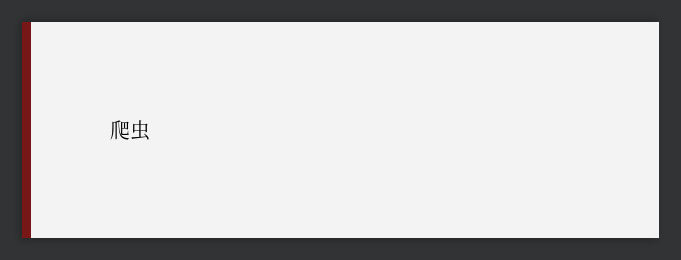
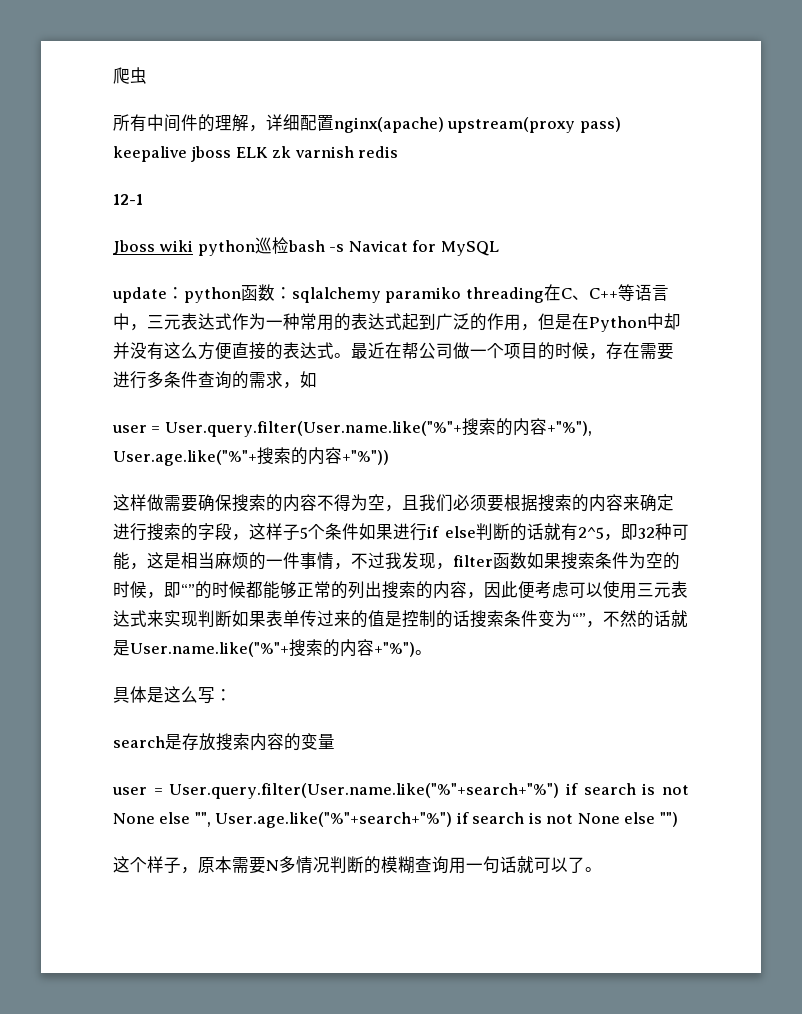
(150, 130) none -> [113,114,621,133] [113,146,399,162] [113,194,143,205] [113,237,499,256] [112,284,669,303] [113,313,681,332] [113,342,674,360] [113,371,317,389] [112,418,592,437] [113,447,389,466] [113,494,674,512] [113,523,689,541] [113,552,680,570] [113,581,688,599] [113,610,688,628] [113,639,432,657] [113,686,232,704] [113,733,335,751] [112,783,689,799] [113,812,678,828] [113,856,602,874] // 所有中间件的理解，详细配置nginx(apache) upstream(proxy pass) keepalive jboss ELK zk varnish redis // 12-1 // Jboss wiki python巡检bash -s Navicat for MySQL // update：python函数：sqlalchemy paramiko threading在C、C++等语言中，三元表达式作为一种常用的表达式起到广泛的作用，但是在Python中却并没有这么方便直接的表达式。最近在帮公司做一个项目的时候，存在需要进行多条件查询的需求，如 // user = User.query.filter(User.name.like("%"+搜索的内容+"%"), User.age.like("%"+搜索的内容+"%")) // 这样做需要确保搜索的内容不得为空，且我们必须要根据搜索的内容来确定进行搜索的字段，这样子5个条件如果进行if else判断的话就有2^5，即32种可能，这是相当麻烦的一件事情，不过我发现，filter函数如果搜索条件为空的时候，即“”的时候都能够正常的列出搜索的内容，因此便考虑可以使用三元表达式来实现判断如果表单传过来的值是控制的话搜索条件变为“”，不然的话就是User.name.like("%"+搜索的内容+"%")。 // 具体是这么写： // search是存放搜索内容的变量 // user = User.query.filter(User.name.like("%"+search+"%") if search is not None else "", User.age.like("%"+search+"%") if search is not None else "") // 这个样子，原本需要N多情况判断的模糊查询用一句话就可以了。

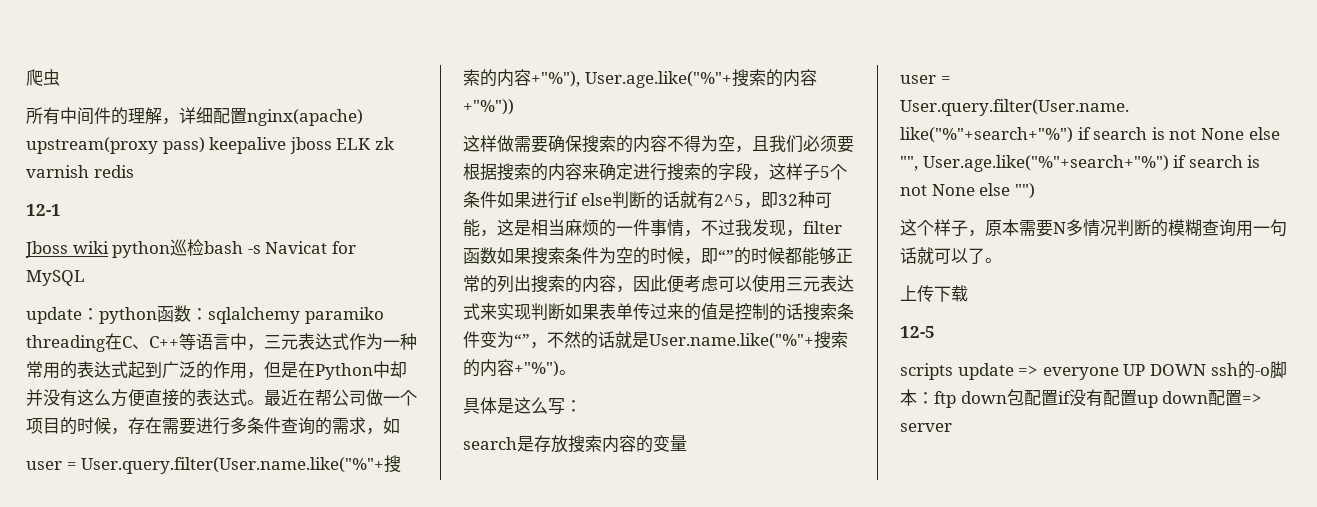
(602, 869) none -> [900,285,968,302] [900,326,935,338] [900,361,1287,380] [900,389,1263,408] [900,423,952,432] // 上传下载 // 12-5 // scripts update => everyone UP DOWN ssh的-o脚本：ftp down包配置if没有配置up down配置=> server

